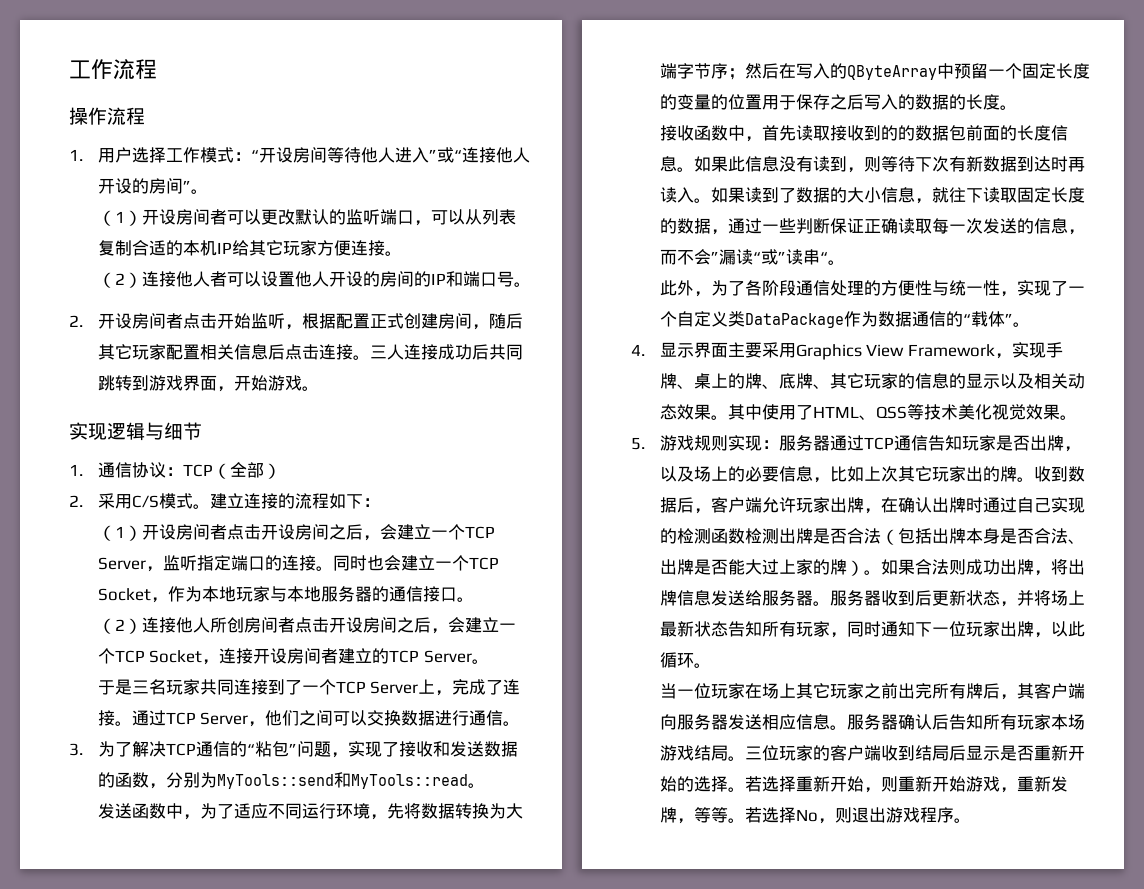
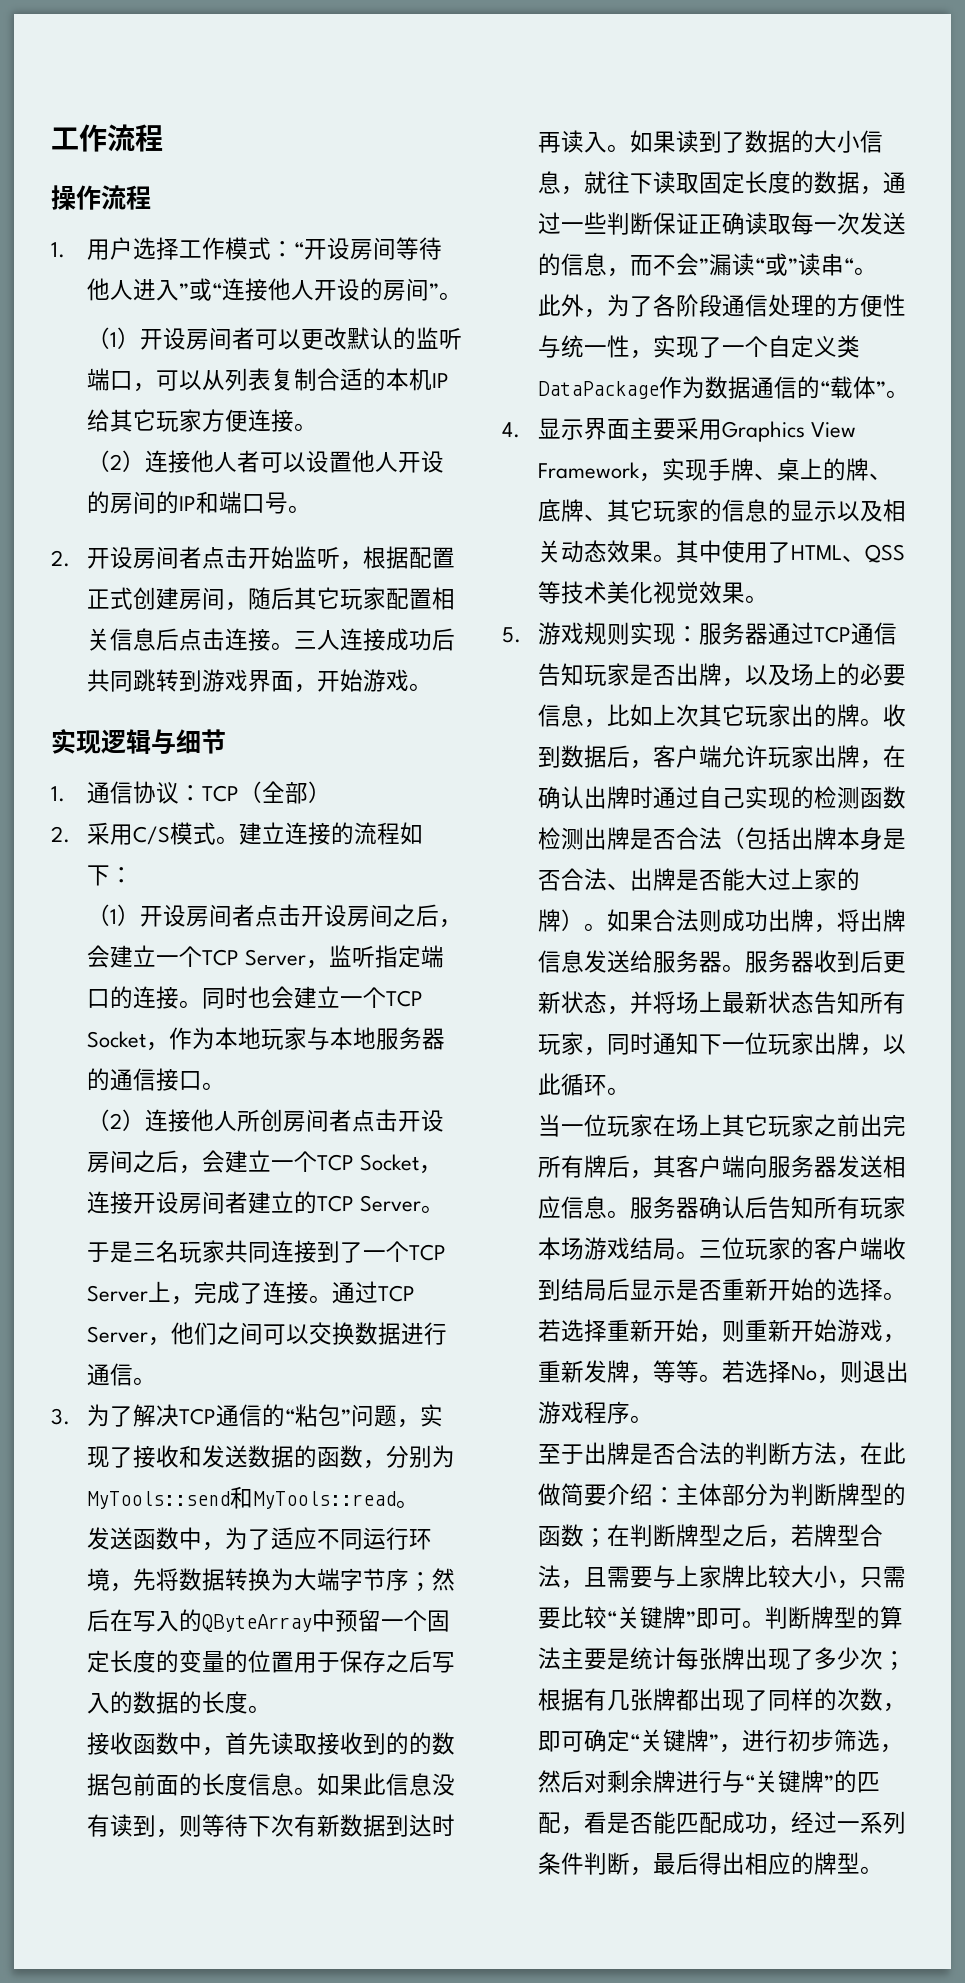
(971, 820) none -> [537,1442,906,1466] [537,1483,906,1506] [537,1524,883,1548] [537,1565,906,1589] [537,1606,903,1629] [537,1647,906,1671] [537,1688,906,1712] [537,1729,903,1753] [537,1770,880,1793] [537,1811,906,1835] [537,1852,883,1876] // 至于出牌是否合法的判断方法，在此做简要介绍：主体部分为判断牌型的函数；在判断牌型之后，若牌型合法，且需要与上家牌比较大小，只需要比较“关键牌”即可。判断牌型的算法主要是统计每张牌出现了多少次；根据有几张牌都出现了同样的次数，即可确定“关键牌”，进行初步筛选，然后对剩余牌进行与“关键牌”的匹配，看是否能匹配成功，经过一系列条件判断，最后得出相应的牌型。

